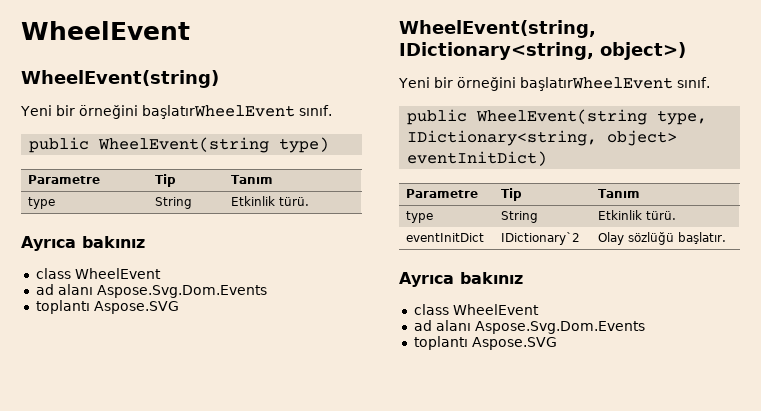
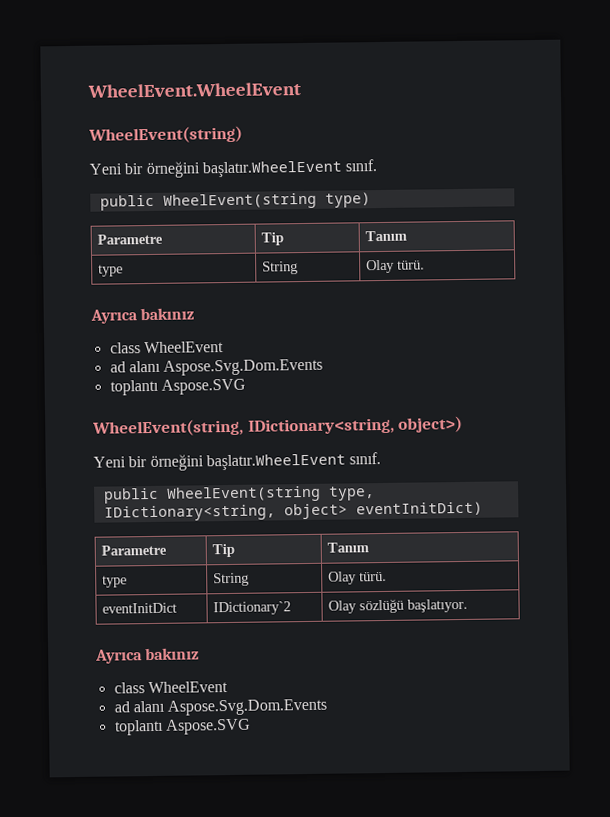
[21,21,190,40] WheelEvent -> [87,82,301,98] WheelEvent.WheelEvent
[141,105,295,119] başlatırWheelEvent -> [201,160,342,178] başlatır.WheelEvent
[230,196,275,206] Etkinlik -> [365,259,395,274] Olay
[519,77,673,91] başlatırWheelEvent -> [205,453,346,471] başlatır.WheelEvent
[597,210,642,220] Etkinlik -> [327,571,357,585] Olay
[677,232,726,244] başlatır. -> [406,598,468,613] başlatıyor.

